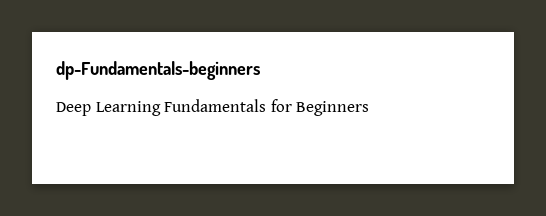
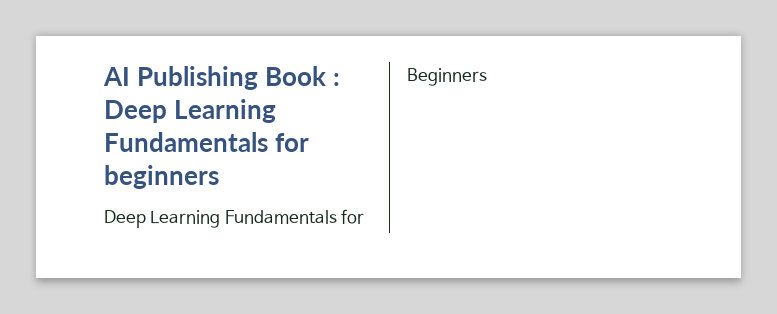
[56,61,260,80] dp-Fundamentals-beginners -> [103,66,341,90] [104,99,277,123] [104,132,310,152] [104,165,219,189] AI Publishing Book : Deep Learning Fundamentals for beginners

